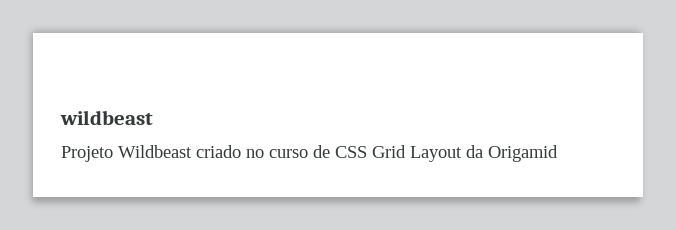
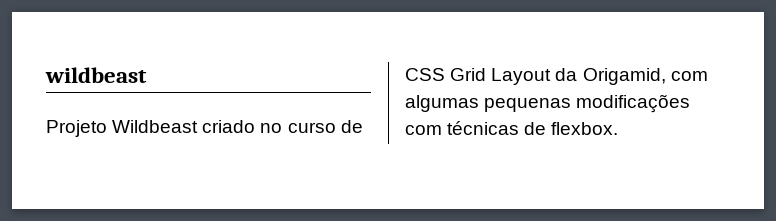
[488,145,558,162] Origamid -> [582,68,708,85] [405,94,691,113] [405,121,619,135] Origamid, com algumas pequenas modificações com técnicas de flexbox.

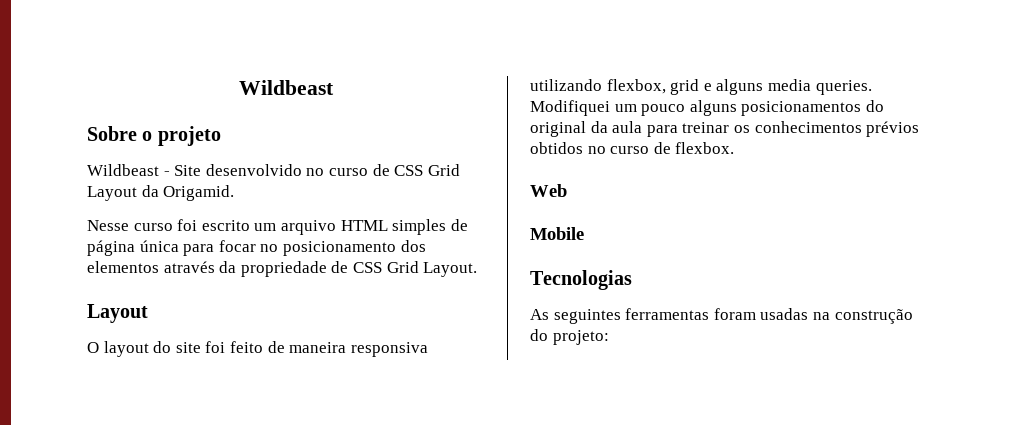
[45,67,147,83] [46,120,256,137] wildbeast // Projeto Wildbeast criado -> [238,80,334,95] [87,126,221,146] [87,164,302,176] Wildbeast // Sobre o projeto // Wildbeast - Site desenvolvido
[582,68,708,85] [405,94,691,113] [405,121,619,135] Origamid, com algumas pequenas modificações com técnicas de flexbox. -> [163,185,235,201] [87,219,468,235] [87,240,426,256] [87,261,478,277] [87,304,148,323] [87,341,428,357] [530,79,872,95] [530,100,884,116] [530,121,920,137] [530,142,735,154] [530,184,567,197] [530,227,584,240] [530,270,632,290] [530,308,913,324] [530,329,609,345] Origamid. // Nesse curso foi escrito um arquivo HTML simples de página única para focar no posicionamento dos elementos através da propriedade de CSS Grid Layout. // Layout // O layout do site foi feito de maneira responsiva utilizando flexbox, grid e alguns media queries. Modifiquei um pouco alguns posicionamentos do original da aula para treinar os conhecimentos prévios obtidos no curso de flexbox. // Web // Mobile // Tecnologias // As seguintes ferramentas foram usadas na construção do projeto:

